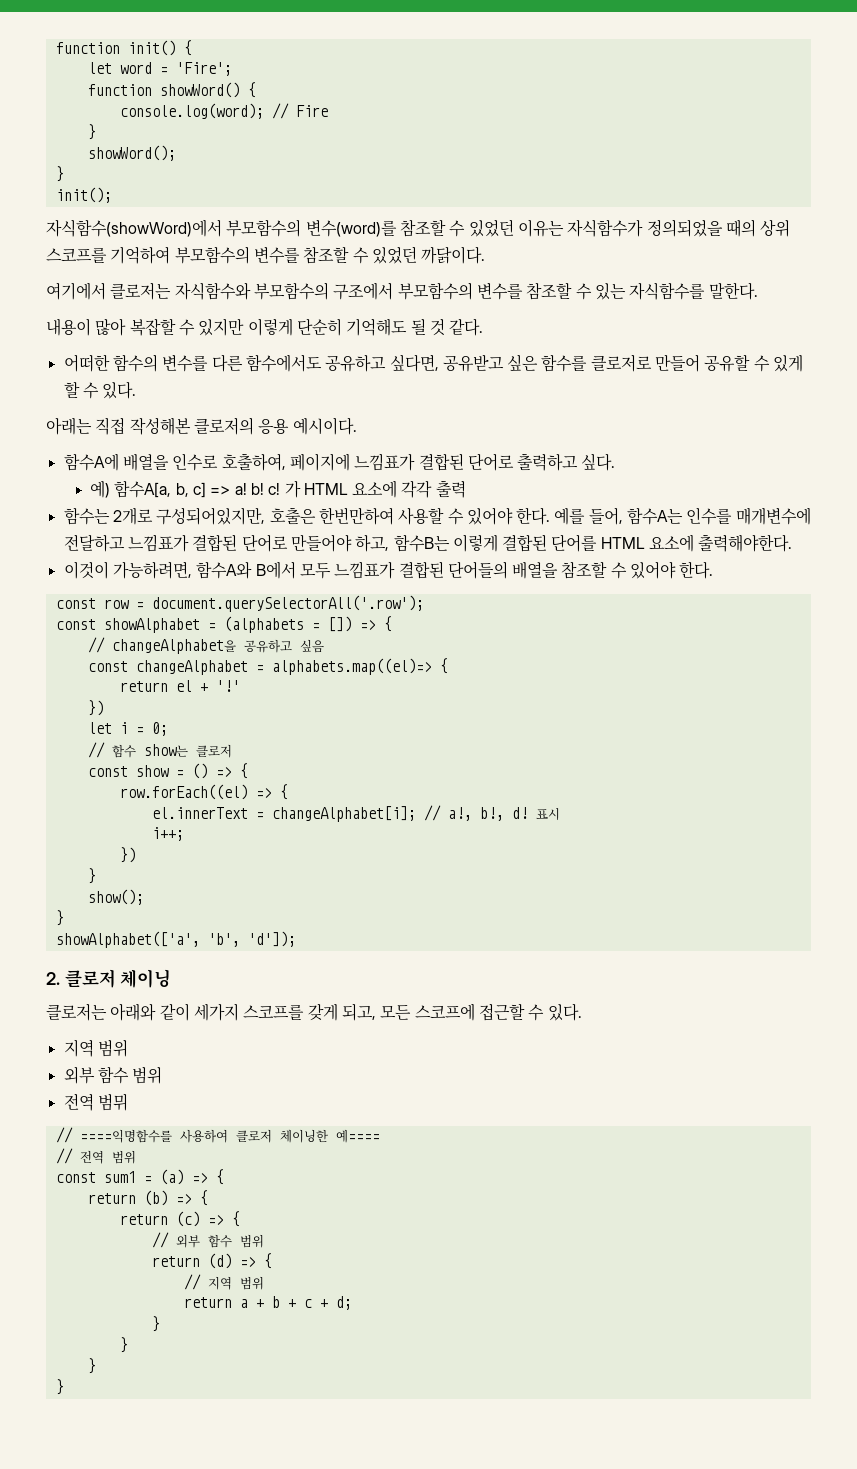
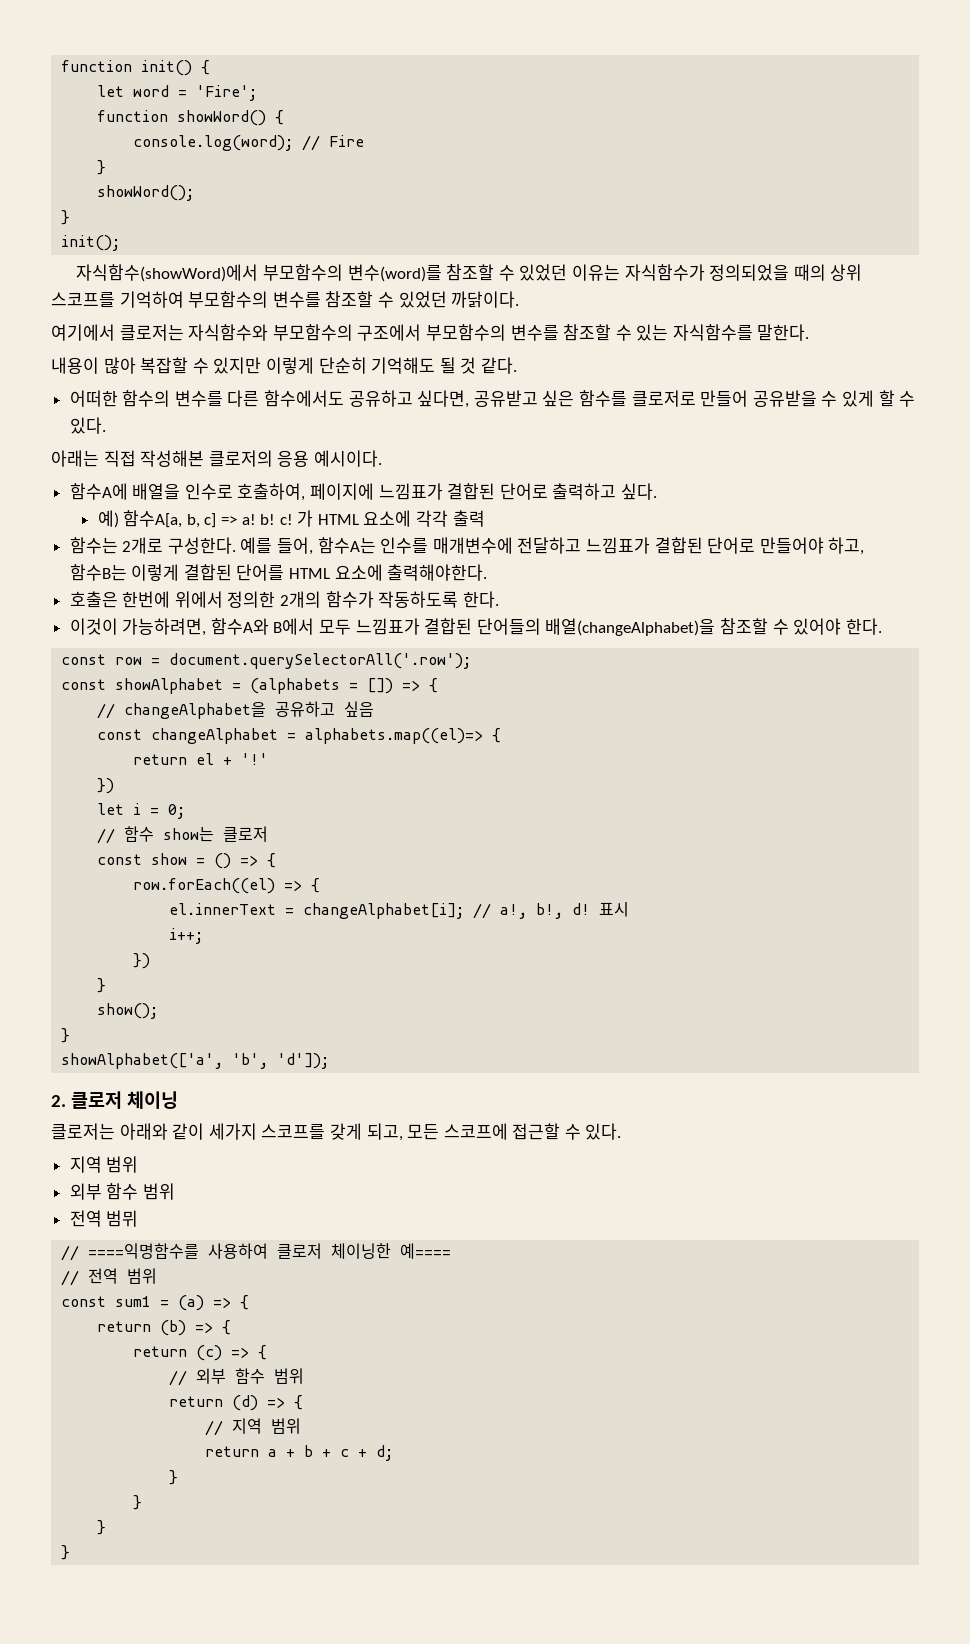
[704,354,751,372] 공유할 -> [752,390,817,407] 공유받을
[156,507,551,525] 구성되어있지만, 호출은 한번만하여 사용할 수 있어야 한다. -> [167,537,236,554] 구성한다.
(793, 543) none -> [69,591,499,608] // 호출은 한번에 위에서 정의한 2개의 함수가 작동하도록 한다.
[512,561,559,579] 배열을 -> [545,618,716,636] 배열(changeAlphabet)을

